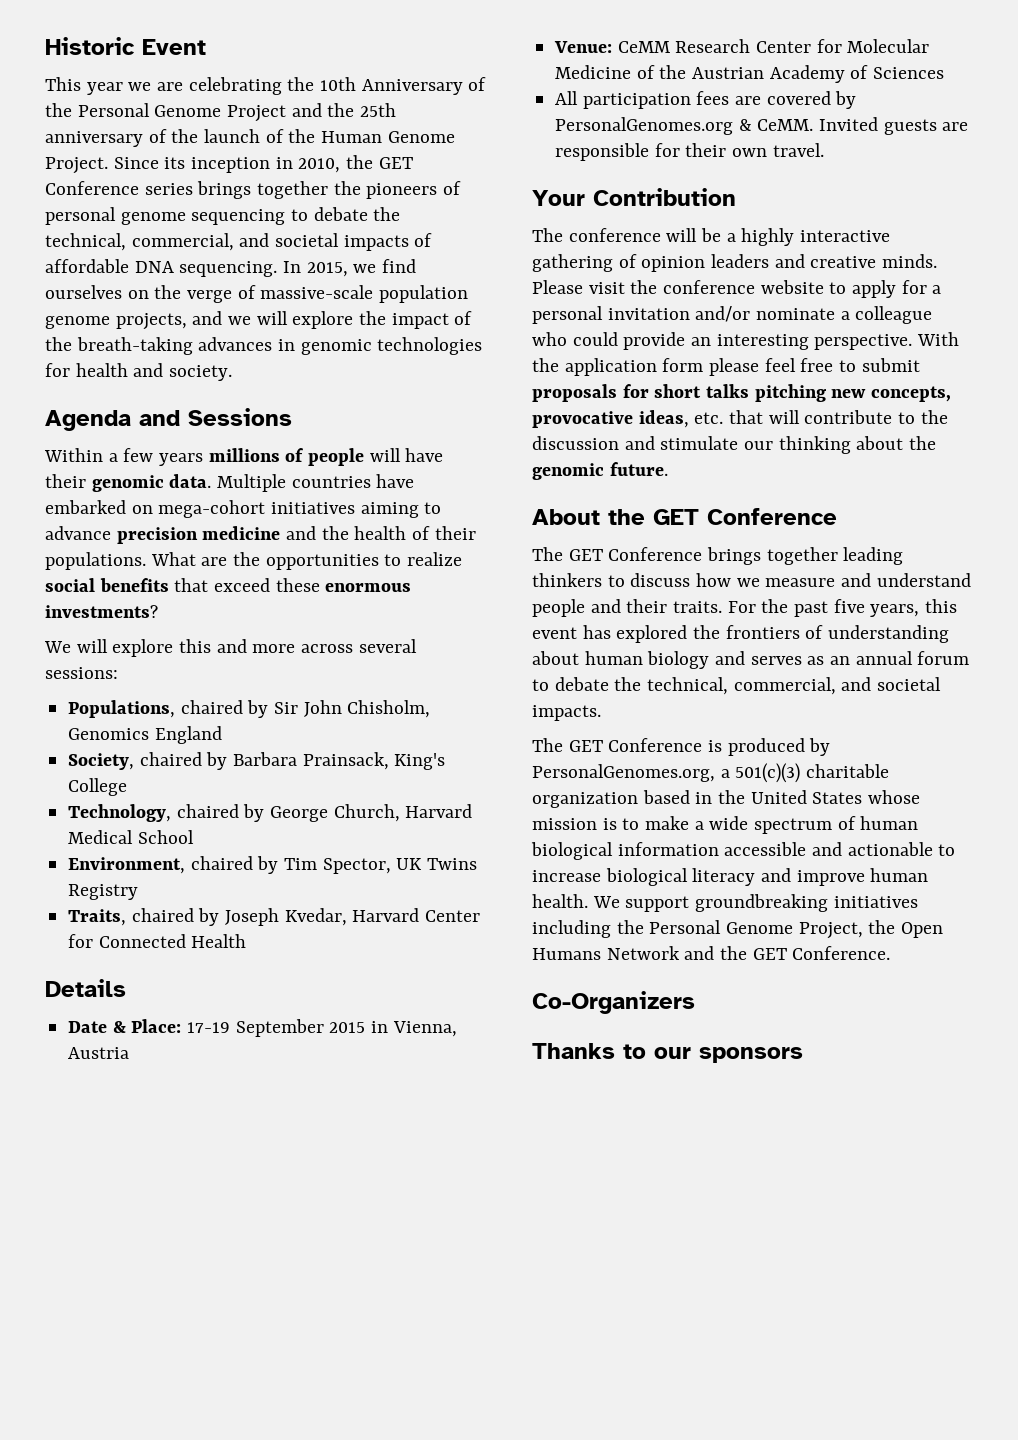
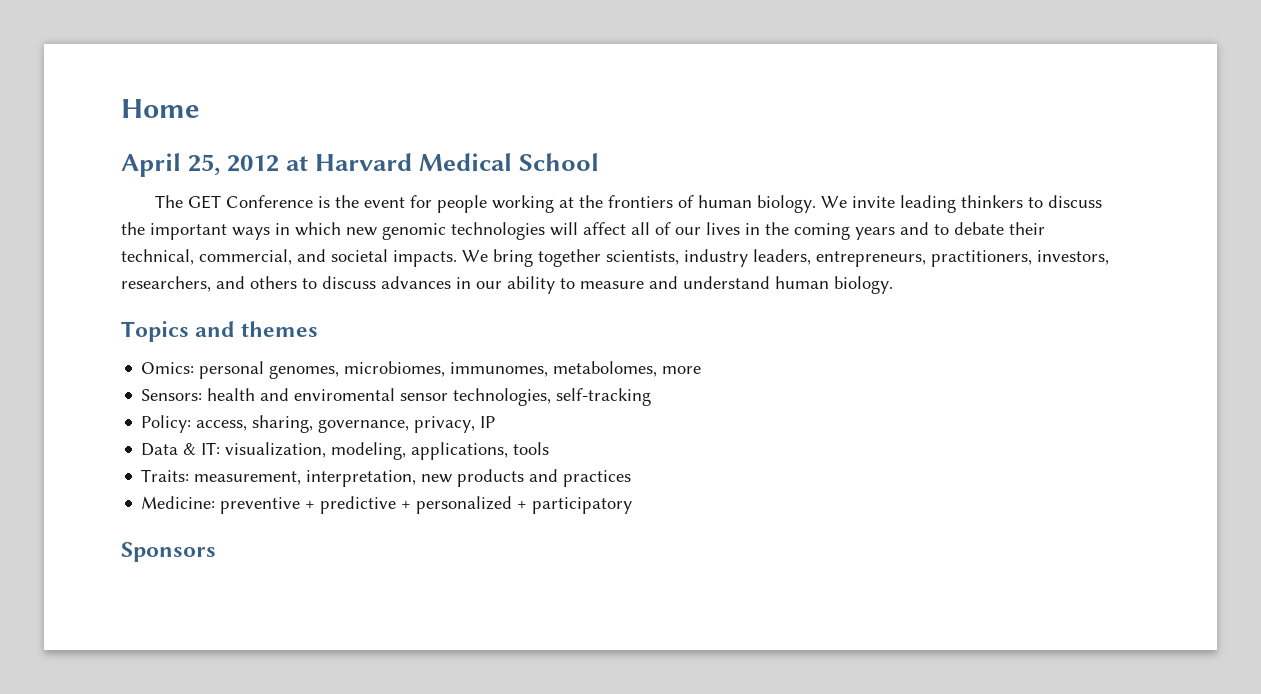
[45,37,206,55] [45,77,487,95] [45,103,397,122] [45,129,455,147] [45,155,413,174] [45,181,462,199] [45,207,401,225] [45,233,433,251] [45,259,417,277] [45,285,469,303] [45,311,473,330] [45,337,483,355] [45,363,233,381] [45,408,292,431] [44,448,444,466] [45,474,415,492] [45,500,442,518] [45,526,476,544] [45,552,463,570] [45,578,412,592] [45,605,158,618] [44,639,417,657] [45,667,118,679] [68,700,431,718] [68,726,222,744] [68,752,446,770] [68,778,128,796] [68,804,473,822] [68,830,194,844] [68,856,478,874] [68,884,139,900] [68,908,481,926] [68,934,247,948] [45,979,126,997] [68,1019,457,1037] [68,1047,130,1059] [554,39,930,53] [555,65,945,83] [555,91,857,109] [555,117,969,135] [555,143,824,161] [532,188,736,206] [532,228,891,246] [532,254,938,272] [532,280,942,298] [532,306,933,324] [532,332,960,350] [532,358,920,376] [532,384,952,402] [532,410,948,428] [532,436,937,454] [532,462,668,480] [532,508,837,525] [532,547,904,565] [532,573,971,587] [532,599,958,617] [532,625,950,643] [532,651,970,669] [532,677,642,691] Historic Event // This year we are celebrating the 10th Anniversary of the Personal Genome Project and the 25th anniversary of the launch of the Human Genome Project. Since its inception in 2010, the GET Conference series brings together the pioneers of personal genome sequencing to debate the technical, commercial, and societal impacts of affordable DNA sequencing. In 2015, we find ourselves on the verge of massive-scale population genome projects, and we will explore the impact of the breath-taking advances in genomic technologies for health and society. // Agenda and Sessions // Within a few years millions of people will have their genomic data. Multiple countries have embarked on mega-cohort initiatives aiming to advance precision medicine and the health of their populations. What are the opportunities to realize social benefits that exceed these enormous investments? // We will explore this and more across several sessions: // Populations, chaired by Sir John Chisholm, Genomics England // Society, chaired by Barbara Prainsack, King's College // Technology, chaired by George Church, Harvard Medical School // Environment, chaired by Tim Spector, UK Twins Registry // Traits, chaired by Joseph Kvedar, Harvard Center for Connected Health // Details // Date & Place: 17-19 September 2015 in Vienna, Austria // Venue: CeMM Research Center for Molecular Medicine of the Austrian Academy of Sciences // All participation fees are covered by PersonalGenomes.org & CeMM. Invited guests are responsible for their own travel. // Your Contribution // The conference will be a highly interactive gathering of opinion leaders and creative minds. Please visit the conference website to apply for a personal invitation and/or nominate a colleague who could provide an interesting perspective. With the application form please feel free to submit proposals for short talks pitching new concepts, provocative ideas, etc. that will contribute to the discussion and stimulate our thinking about the genomic future. // About the GET Conference // The GET Conference brings together leading thinkers to discuss how we measure and understand people and their traits. For the past five years, this event has explored the frontiers of understanding about human biology and serves as an annual forum to debate the -> [121,99,200,118] [121,153,600,177] [155,195,1103,213] [121,222,1045,240] Home // April 25, 2012 at Harvard Medical School // The GET Conference is the event for people working at the frontiers of human biology. We invite leading thinkers to discuss the important ways in which new genomic technologies will affect all of our lives in the coming years and to debate their
[532,738,831,756] [532,763,890,783] [532,790,921,808] [532,816,919,834] [531,842,956,860] [532,868,929,886] [532,894,918,912] [532,920,944,939] [532,946,891,960] [532,991,695,1014] [532,1043,803,1063] // The GET Conference is produced by PersonalGenomes.org, a 501(c)(3) charitable organization based in the United States whose mission is to make a wide spectrum of human biological information accessible and actionable to increase biological literacy and improve human health. We support groundbreaking initiatives including the Personal Genome Project, the Open Humans Network and the GET Conference. // Co-Organizers // Thanks to our sponsors -> [462,249,1109,267] [121,276,893,294] [121,321,319,342] [141,361,702,379] [141,388,652,406] [141,415,496,433] [141,442,550,460] [141,469,632,487] [141,496,633,514] [121,542,216,562] We bring together scientists, industry leaders, entrepreneurs, practitioners, investors, researchers, and others to discuss advances in our ability to measure and understand human biology. // Topics and themes // Omics: personal genomes, microbiomes, immunomes, metabolomes, more // Sensors: health and enviromental sensor technologies, self-tracking // Policy: access, sharing, governance, privacy, IP // Data & IT: visualization, modeling, applications, tools // Traits: measurement, interpretation, new products and practices // Medicine: preventive + predictive + personalized + participatory // Sponsors

